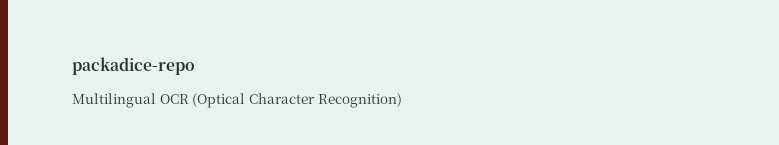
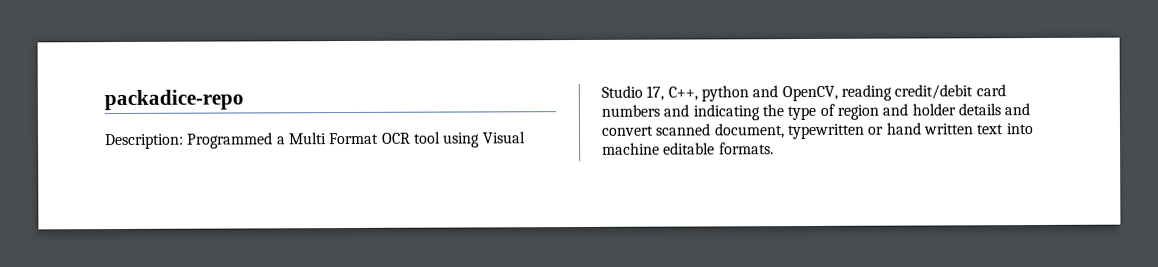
[72,93,402,108] Multilingual OCR (Optical Character Recognition) -> [104,131,526,150] [601,84,1006,102] [601,103,1031,121] [601,122,1034,140] [602,142,774,155] Description: Programmed a Multi Format OCR tool using Visual Studio 17, C++, python and OpenCV, reading credit/debit card numbers and indicating the type of region and holder details and convert scanned document, typewritten or hand written text into machine editable formats.

